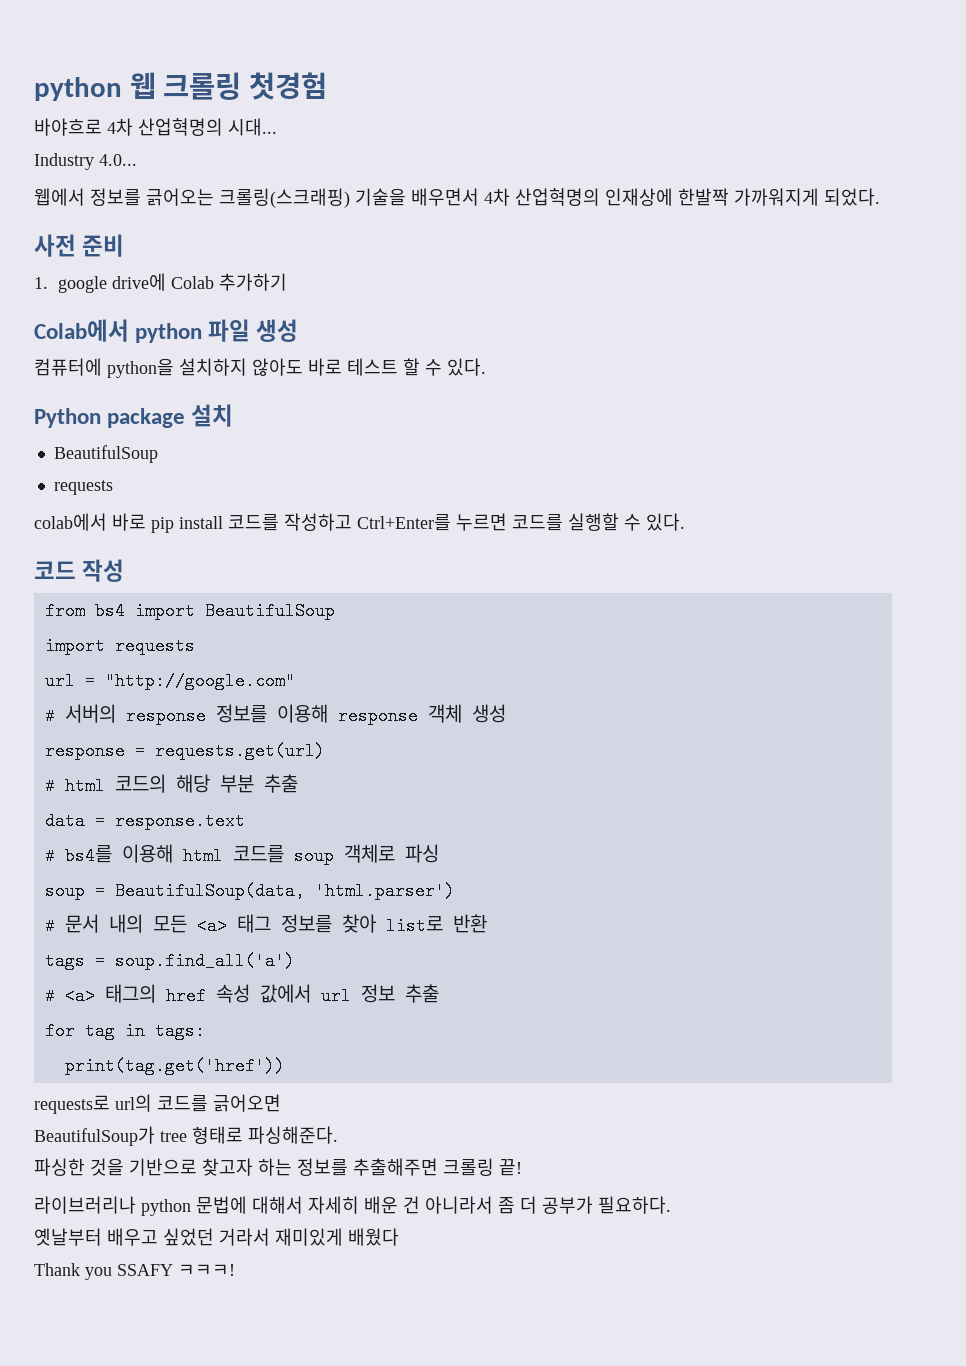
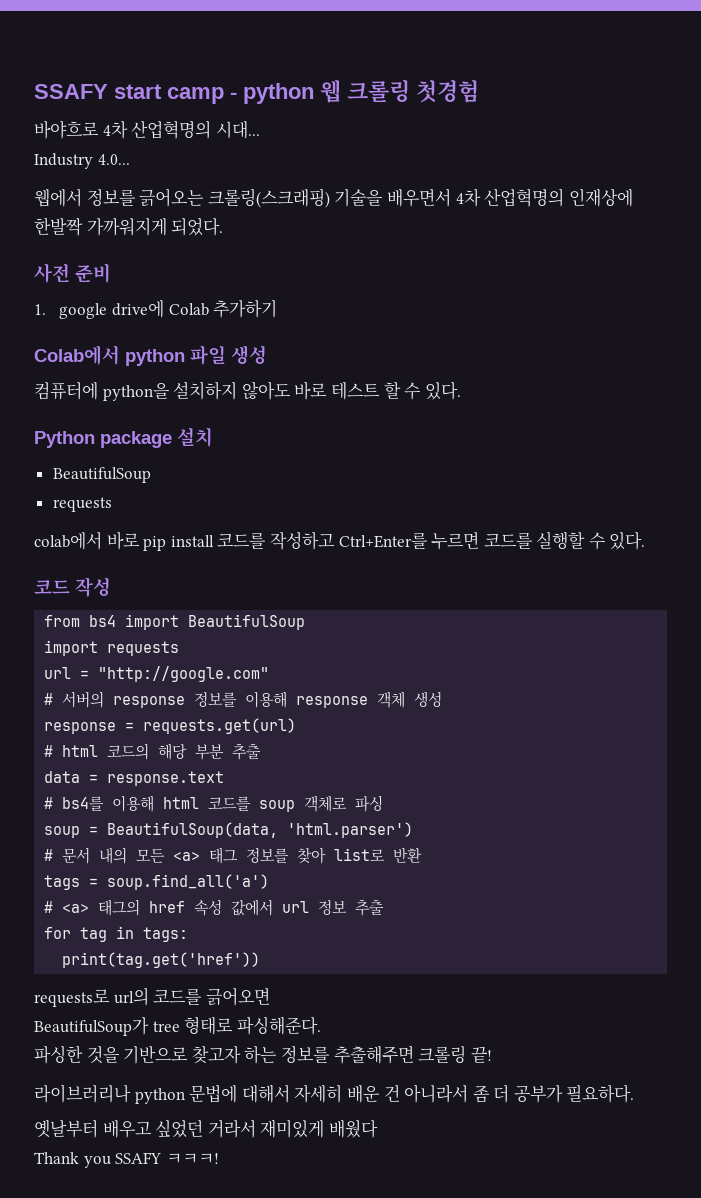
(34, 89) none -> [34,84,237,104] SSAFY start camp -

